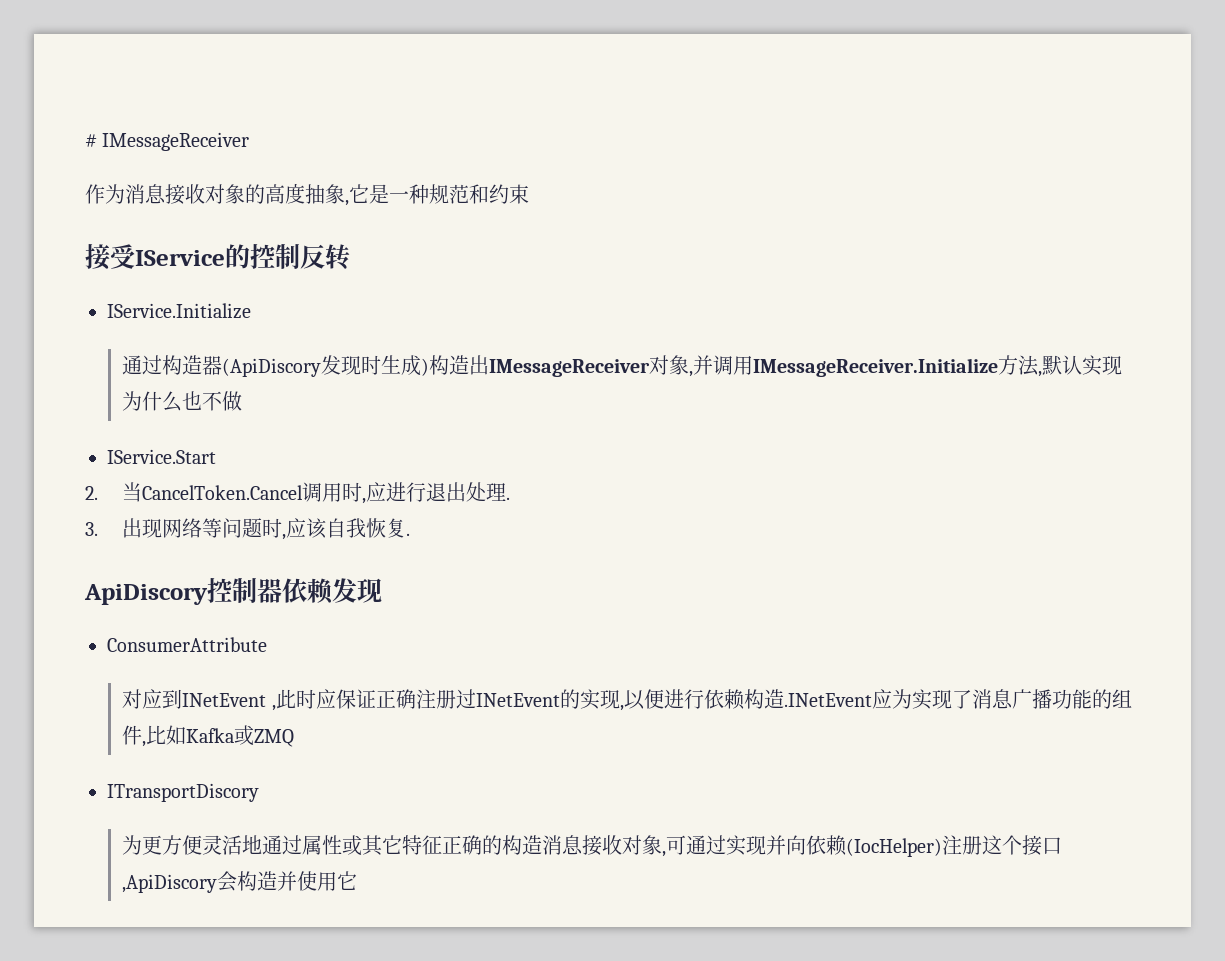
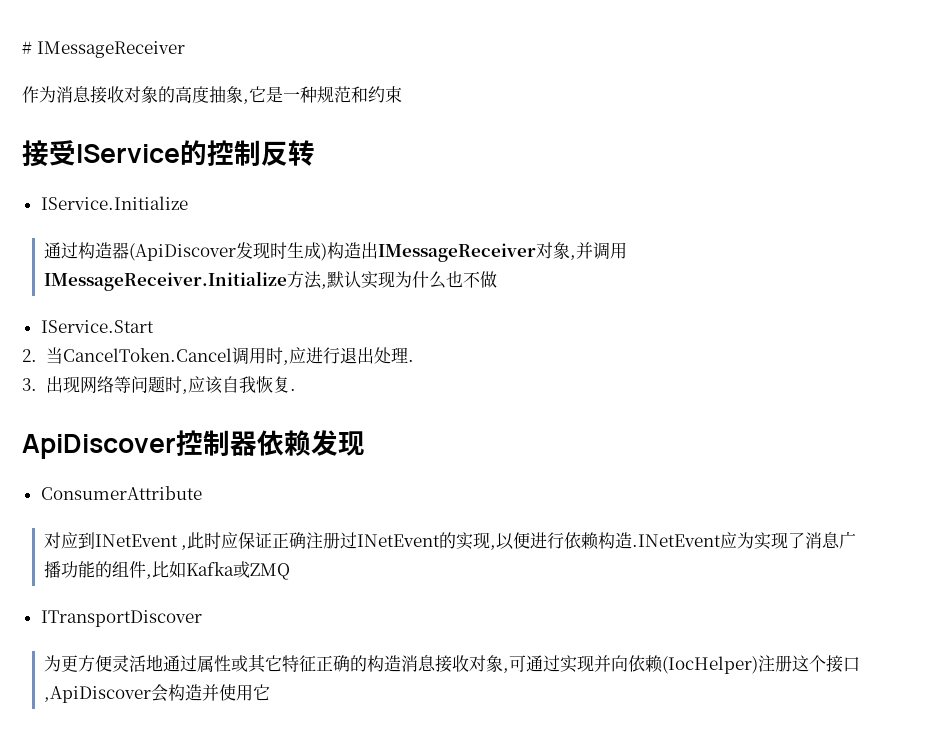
[222,358,322,377] (ApiDiscory -> [128,243,236,261] (ApiDiscover
[84,584,208,605] ApiDiscory -> [22,434,176,459] ApiDiscover
[107,783,259,802] ITransportDiscory -> [40,610,202,627] ITransportDiscover
[122,874,218,893] ,ApiDiscory -> [43,686,151,703] ,ApiDiscover

